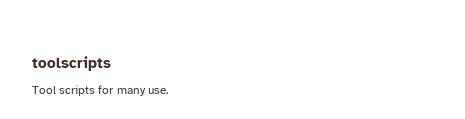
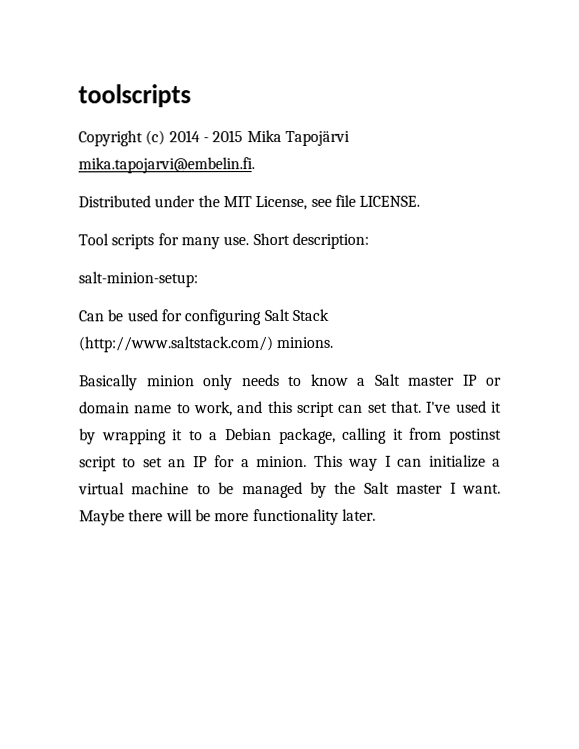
(111, 63) none -> [78,130,350,147] [78,157,255,174] [78,194,421,211] // Copyright (c) 2014 - 2015 Mika Tapojärvi mika.tapojarvi@embelin.fi. // Distributed under the MIT License, see file LICENSE.
(168, 91) none -> [252,232,369,249] [78,271,198,288] [78,308,329,326] [78,336,334,353] [78,373,502,391] [79,400,502,417] [79,427,503,445] [79,454,501,472] [78,481,501,499] [79,508,376,526] Short description: // salt-minion-setup: // Can be used for configuring Salt Stack (http://www.saltstack.com/) minions. // Basically minion only needs to know a Salt master IP or domain name to work, and this script can set that. I've used it by wrapping it to a Debian package, calling it from postinst script to set an IP for a minion. This way I can initialize a virtual machine to be managed by the Salt master I want. Maybe there will be more functionality later.

